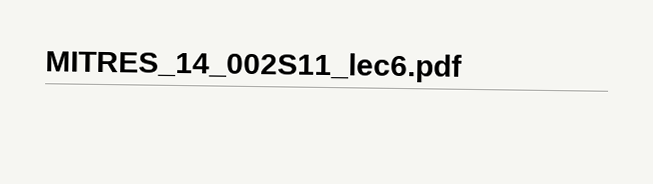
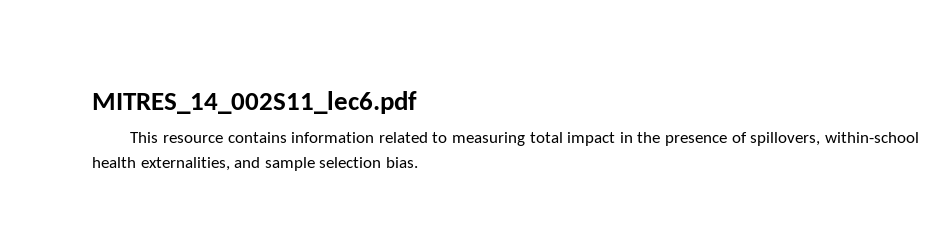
(463, 66) none -> [130,132,919,146] [92,157,418,171] // This resource contains information related to measuring total impact in the presence of spillovers, within-school health externalities, and sample selection bias.

